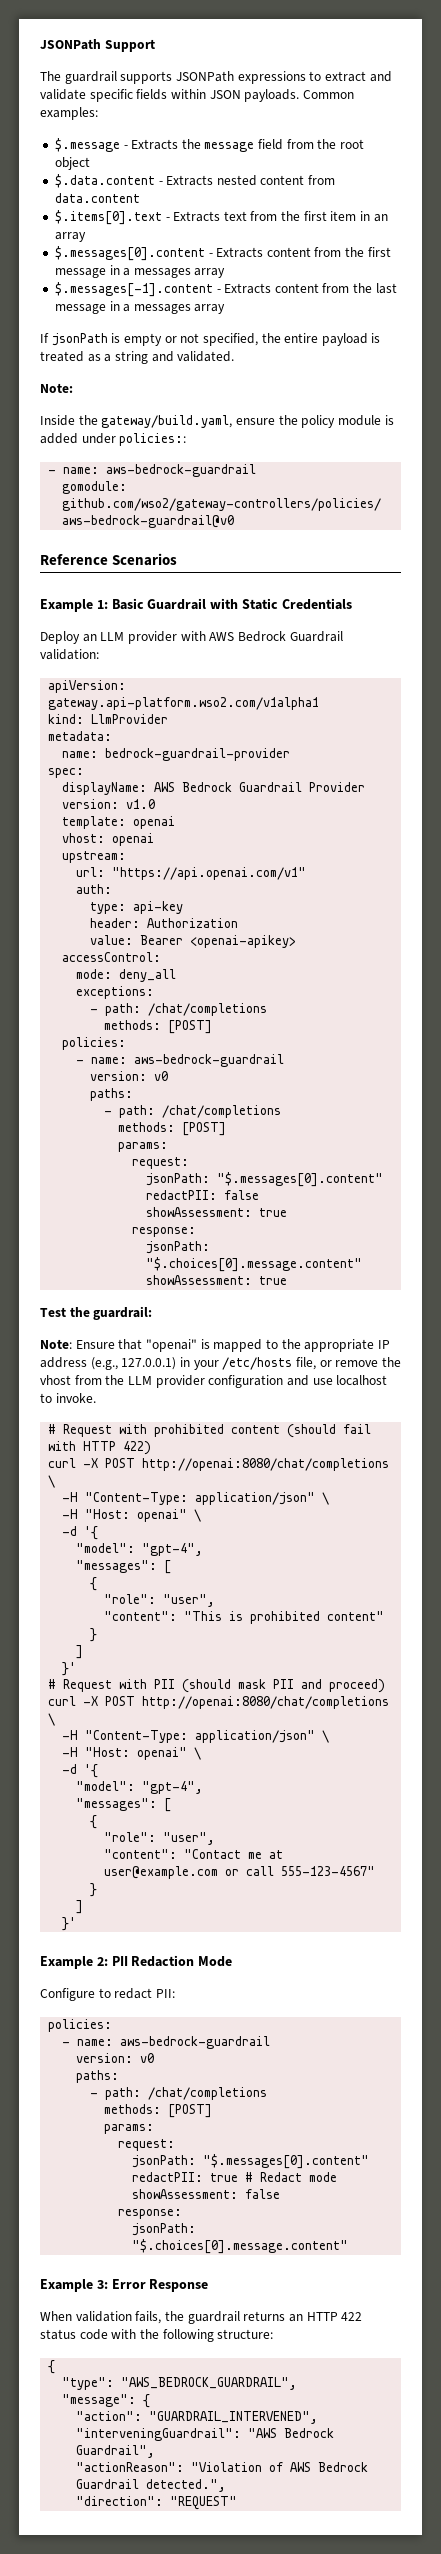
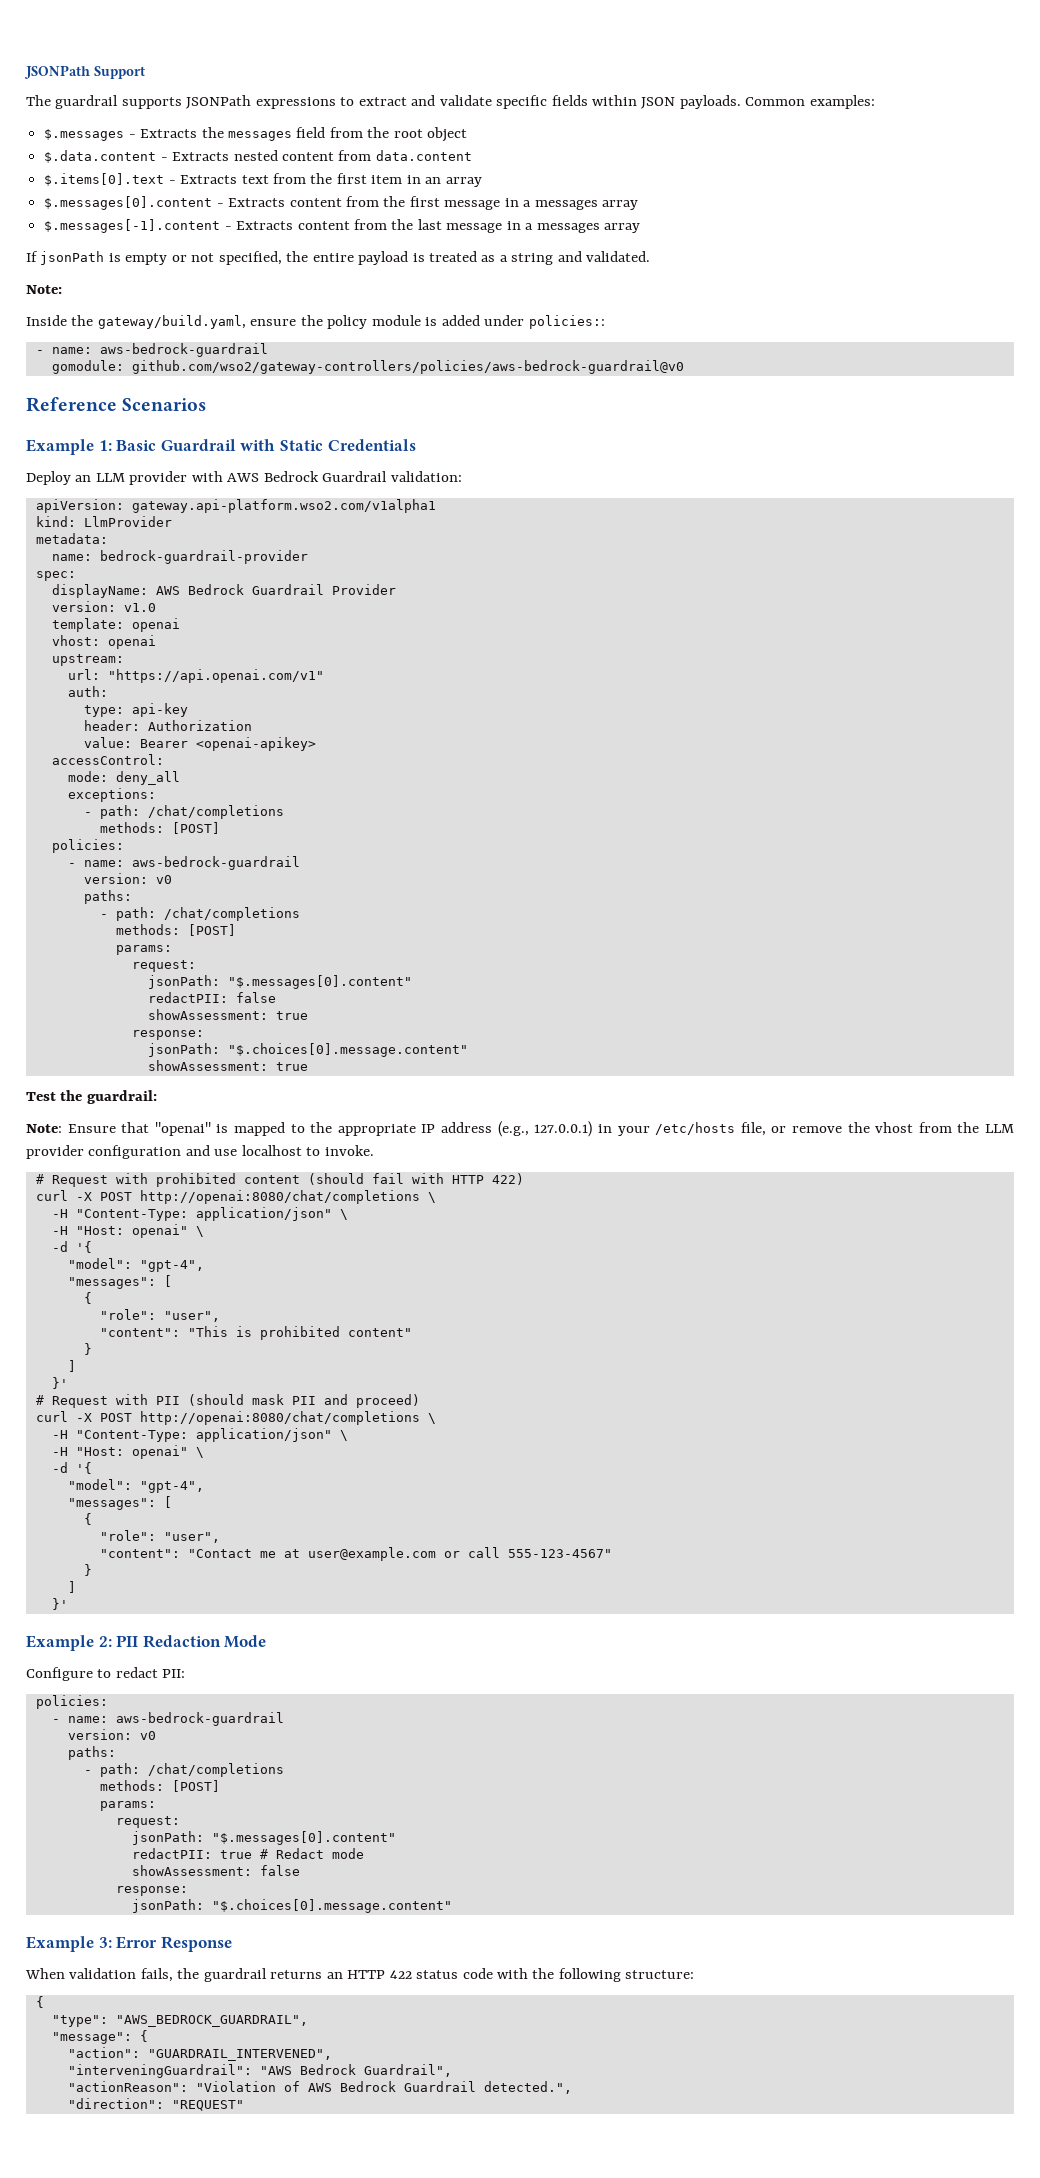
[54,138,120,152] $.message -> [44,129,125,141] $.messages
[204,142,255,152] message -> [227,131,292,141] messages

